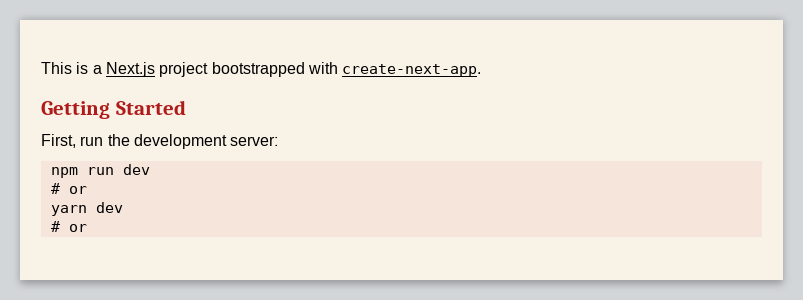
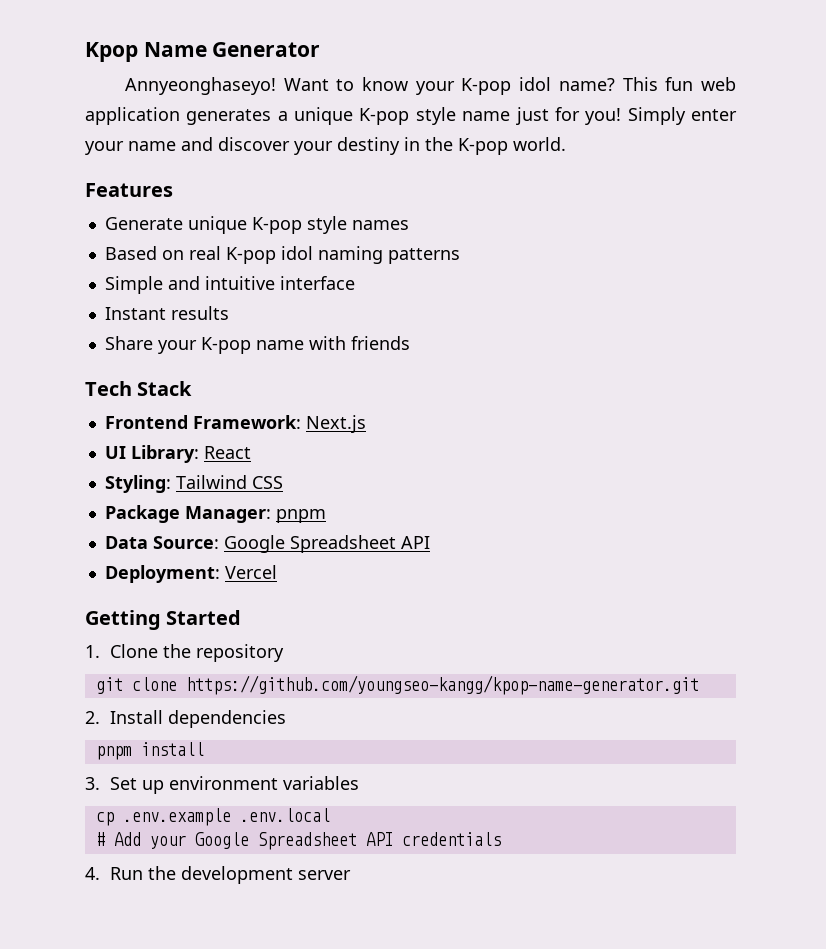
[41,62,482,77] [41,100,186,119] [41,134,279,149] [50,164,150,178] [50,183,87,194] [50,202,123,216] [50,221,87,232] This is a Next.js project bootstrapped with create-next-app. // Getting Started // First, run the development server: // npm run dev // # or // yarn dev // # or -> [85,42,321,62] [124,77,736,95] [85,107,738,125] [85,137,566,155] [85,183,173,197] [104,216,409,234] [104,246,460,264] [104,276,355,294] [104,306,229,320] [104,336,410,354] [85,381,193,396] [104,415,366,433] [104,445,251,463] [104,475,283,493] [104,505,326,523] [104,535,430,553] [104,565,277,583] [85,610,242,630] [85,644,285,662] [95,675,699,695] [85,710,287,728] [95,742,204,760] [85,776,360,794] [95,808,330,826] [95,832,501,850] [85,866,352,884] Kpop Name Generator // Annyeonghaseyo! Want to know your K-pop idol name? This fun web application generates a unique K-pop style name just for you! Simply enter your name and discover your destiny in the K-pop world. // Features // Generate unique K-pop style names // Based on real K-pop idol naming patterns // Simple and intuitive interface // Instant results // Share your K-pop name with friends // Tech Stack // Frontend Framework: Next.js // UI Library: React // Styling: Tailwind CSS // Package Manager: pnpm // Data Source: Google Spreadsheet API // Deployment: Vercel // Getting Started // 1. Clone the repository // git clone https://github.com/youngseo-kangg/kpop-name-generator.git // 2. Install dependencies // pnpm install // 3. Set up environment variables // cp .env.example .env.local // # Add your Google Spreadsheet API credentials // 4. Run the development server

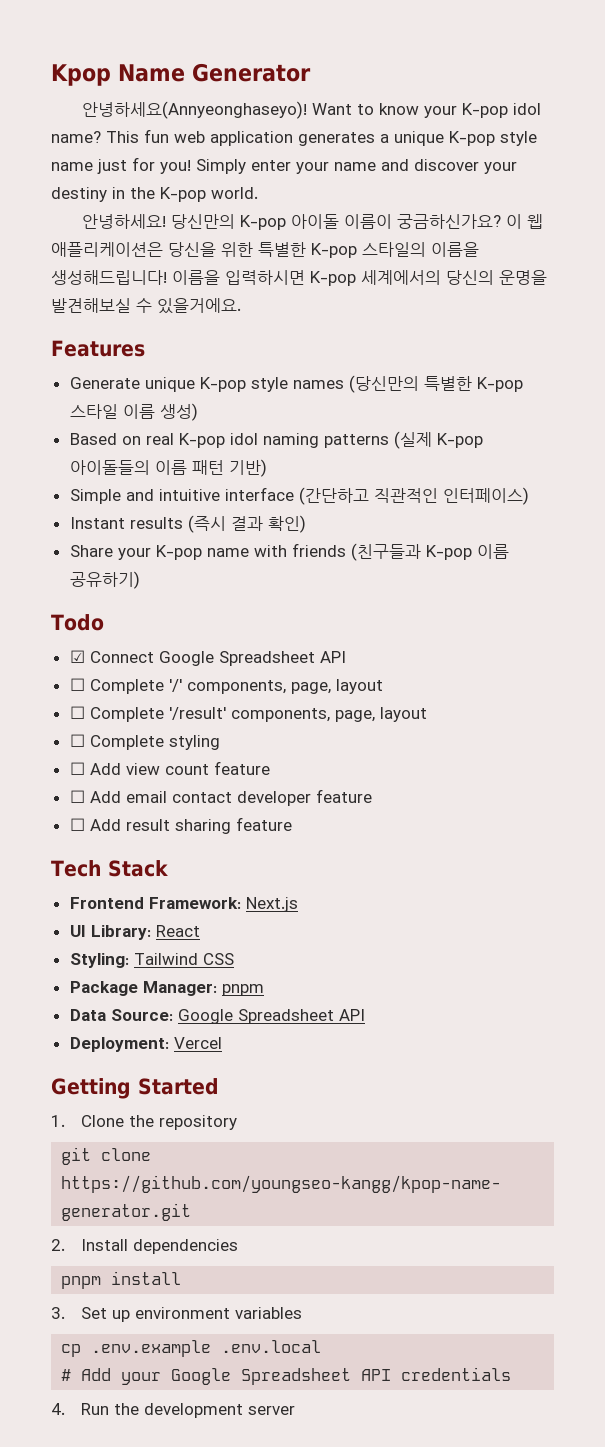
[124,77,276,95] Annyeonghaseyo! -> [82,101,308,119] 안녕하세요(Annyeonghaseyo)!
(566, 144) none -> [82,214,544,230] [51,242,479,258] [51,270,547,286] [51,298,241,314] // 안녕하세요! 당신만의 K-pop 아이돌 이름이 궁금하신가요? 이 웹 애플리케이션은 당신을 위한 특별한 K-pop 스타일의 이름을 생성해드립니다! 이름을 입력하시면 K-pop 세계에서의 당신의 운명을 발견해보실 수 있을거에요.
(409, 225) none -> [348,375,523,393] [69,403,198,421] (당신만의 특별한 K-pop 스타일 이름 생성)
(460, 256) none -> [393,431,483,449] [69,459,267,477] (실제 K-pop 아이돌들의 이름 패턴 기반)
(355, 283) none -> [298,487,529,505] (간단하고 직관적인 인터페이스)
(229, 313) none -> [187,515,306,533] (즉시 결과 확인)
(410, 343) none -> [350,543,509,561] [69,571,140,589] [51,614,104,631] [69,650,346,666] [69,678,383,694] [69,706,427,722] [69,734,220,750] [69,761,270,775] [69,789,372,806] [69,817,292,834] (친구들과 K-pop 이름 공유하기) // Todo // ☑ Connect Google Spreadsheet API // ☐ Complete '/' components, page, layout // ☐ Complete '/result' components, page, layout // ☐ Complete styling // ☐ Add view count feature // ☐ Add email contact developer feature // ☐ Add result sharing feature

